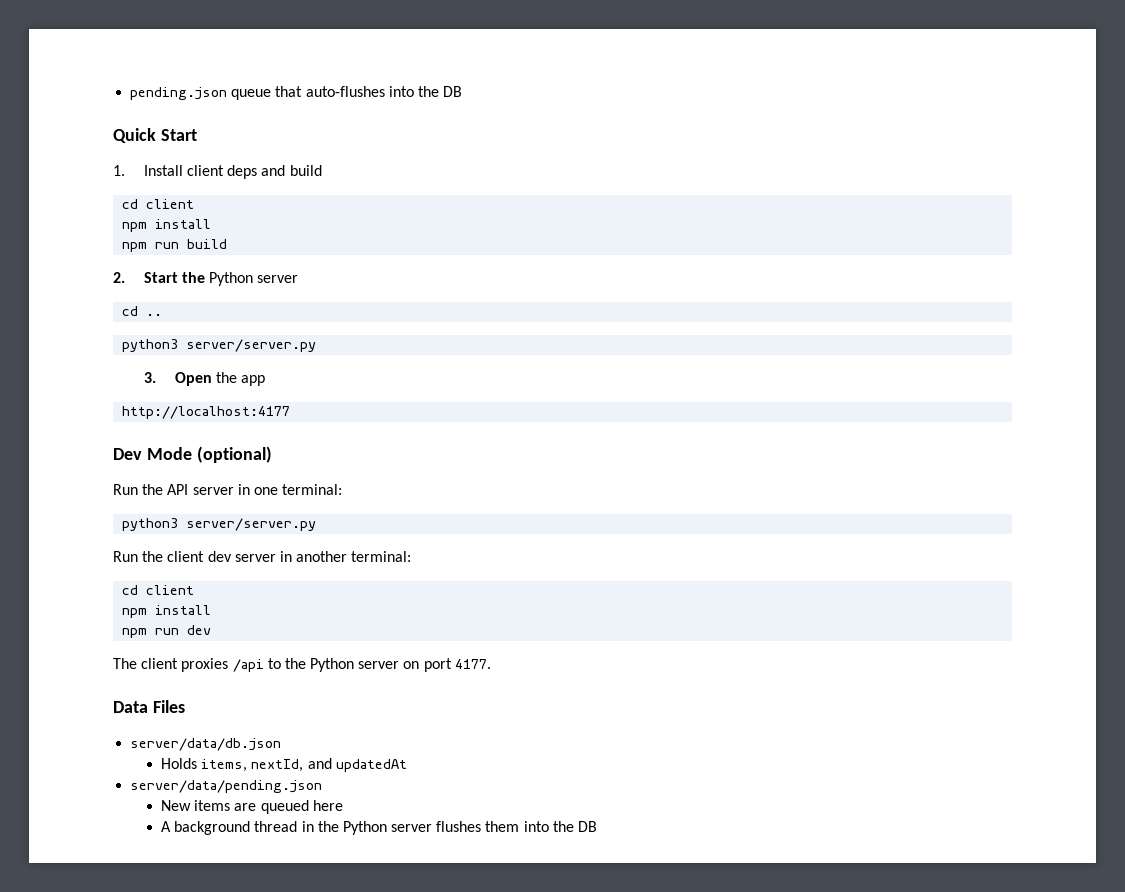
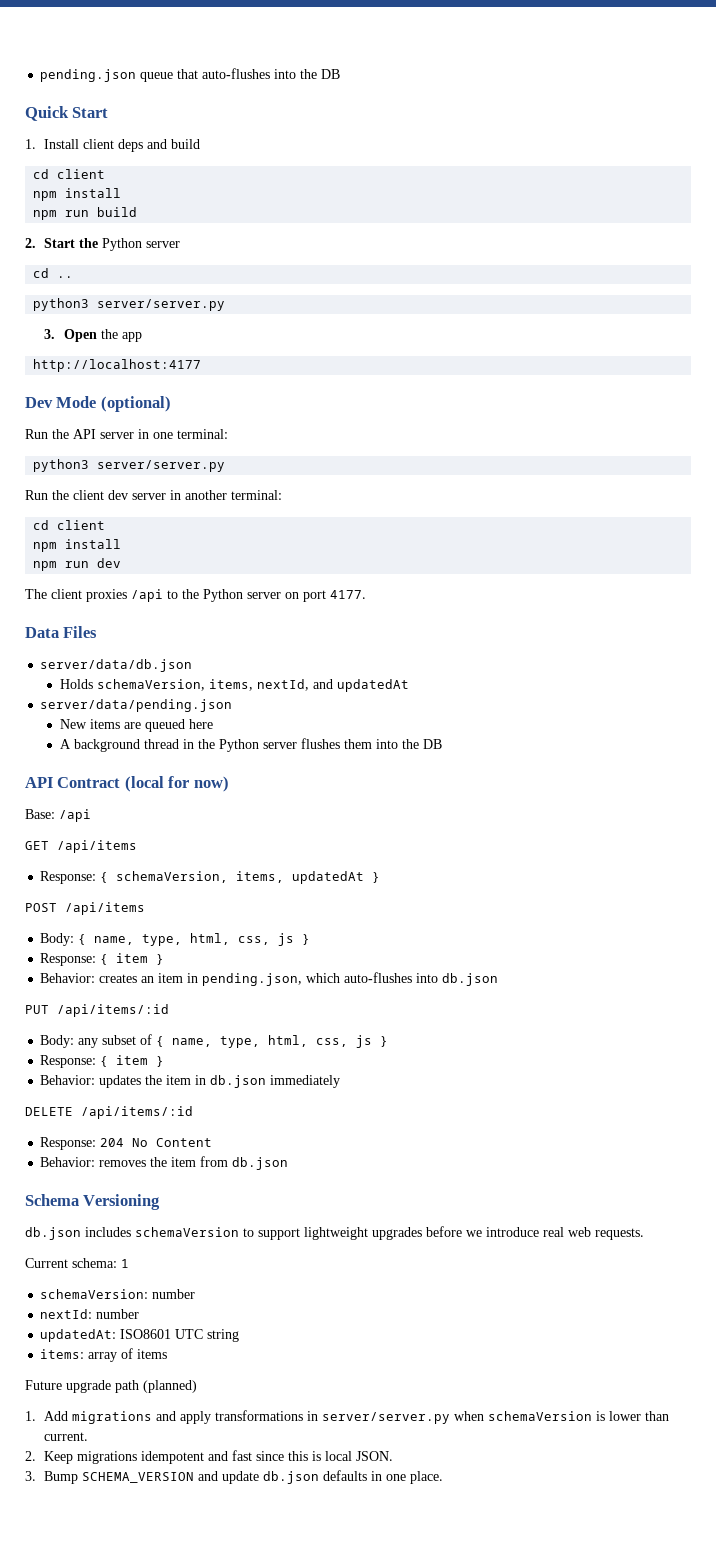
(197, 763) none -> [96,679,205,691] schemaVersion,
(597, 826) none -> [25,776,229,792] [25,809,91,822] [25,840,137,853] [40,871,381,884] [25,902,145,915] [40,933,311,946] [40,953,165,966] [40,972,499,986] [25,1004,169,1017] [40,1034,389,1048] [40,1055,165,1068] [40,1075,341,1088] [25,1106,193,1119] [40,1137,213,1150] [40,1156,289,1170] [25,1194,161,1210] [25,1226,644,1240] [25,1258,129,1268] [40,1289,196,1299] [40,1309,140,1319] [40,1329,240,1342] [40,1348,168,1362] [25,1380,197,1393] [25,1410,670,1424] [44,1432,89,1441] [25,1450,394,1464] [25,1470,444,1484] // API Contract (local for now) // Base: /api // GET /api/items // Response: { schemaVersion, items, updatedAt } // POST /api/items // Body: { name, type, html, css, js } // Response: { item } // Behavior: creates an item in pending.json, which auto-flushes into db.json // PUT /api/items/:id // Body: any subset of { name, type, html, css, js } // Response: { item } // Behavior: updates the item in db.json immediately // DELETE /api/items/:id // Response: 204 No Content // Behavior: removes the item from db.json // Schema Versioning // db.json includes schemaVersion to support lightweight upgrades before we introduce real web requests. // Current schema: 1 // schemaVersion: number // nextId: number // updatedAt: ISO8601 UTC string // items: array of items // Future upgrade path (planned) // 1. Add migrations and apply transformations in server/server.py when schemaVersion is lower than current. // 2. Keep migrations idempotent and fast since this is local JSON. // 3. Bump SCHEMA_VERSION and update db.json defaults in one place.

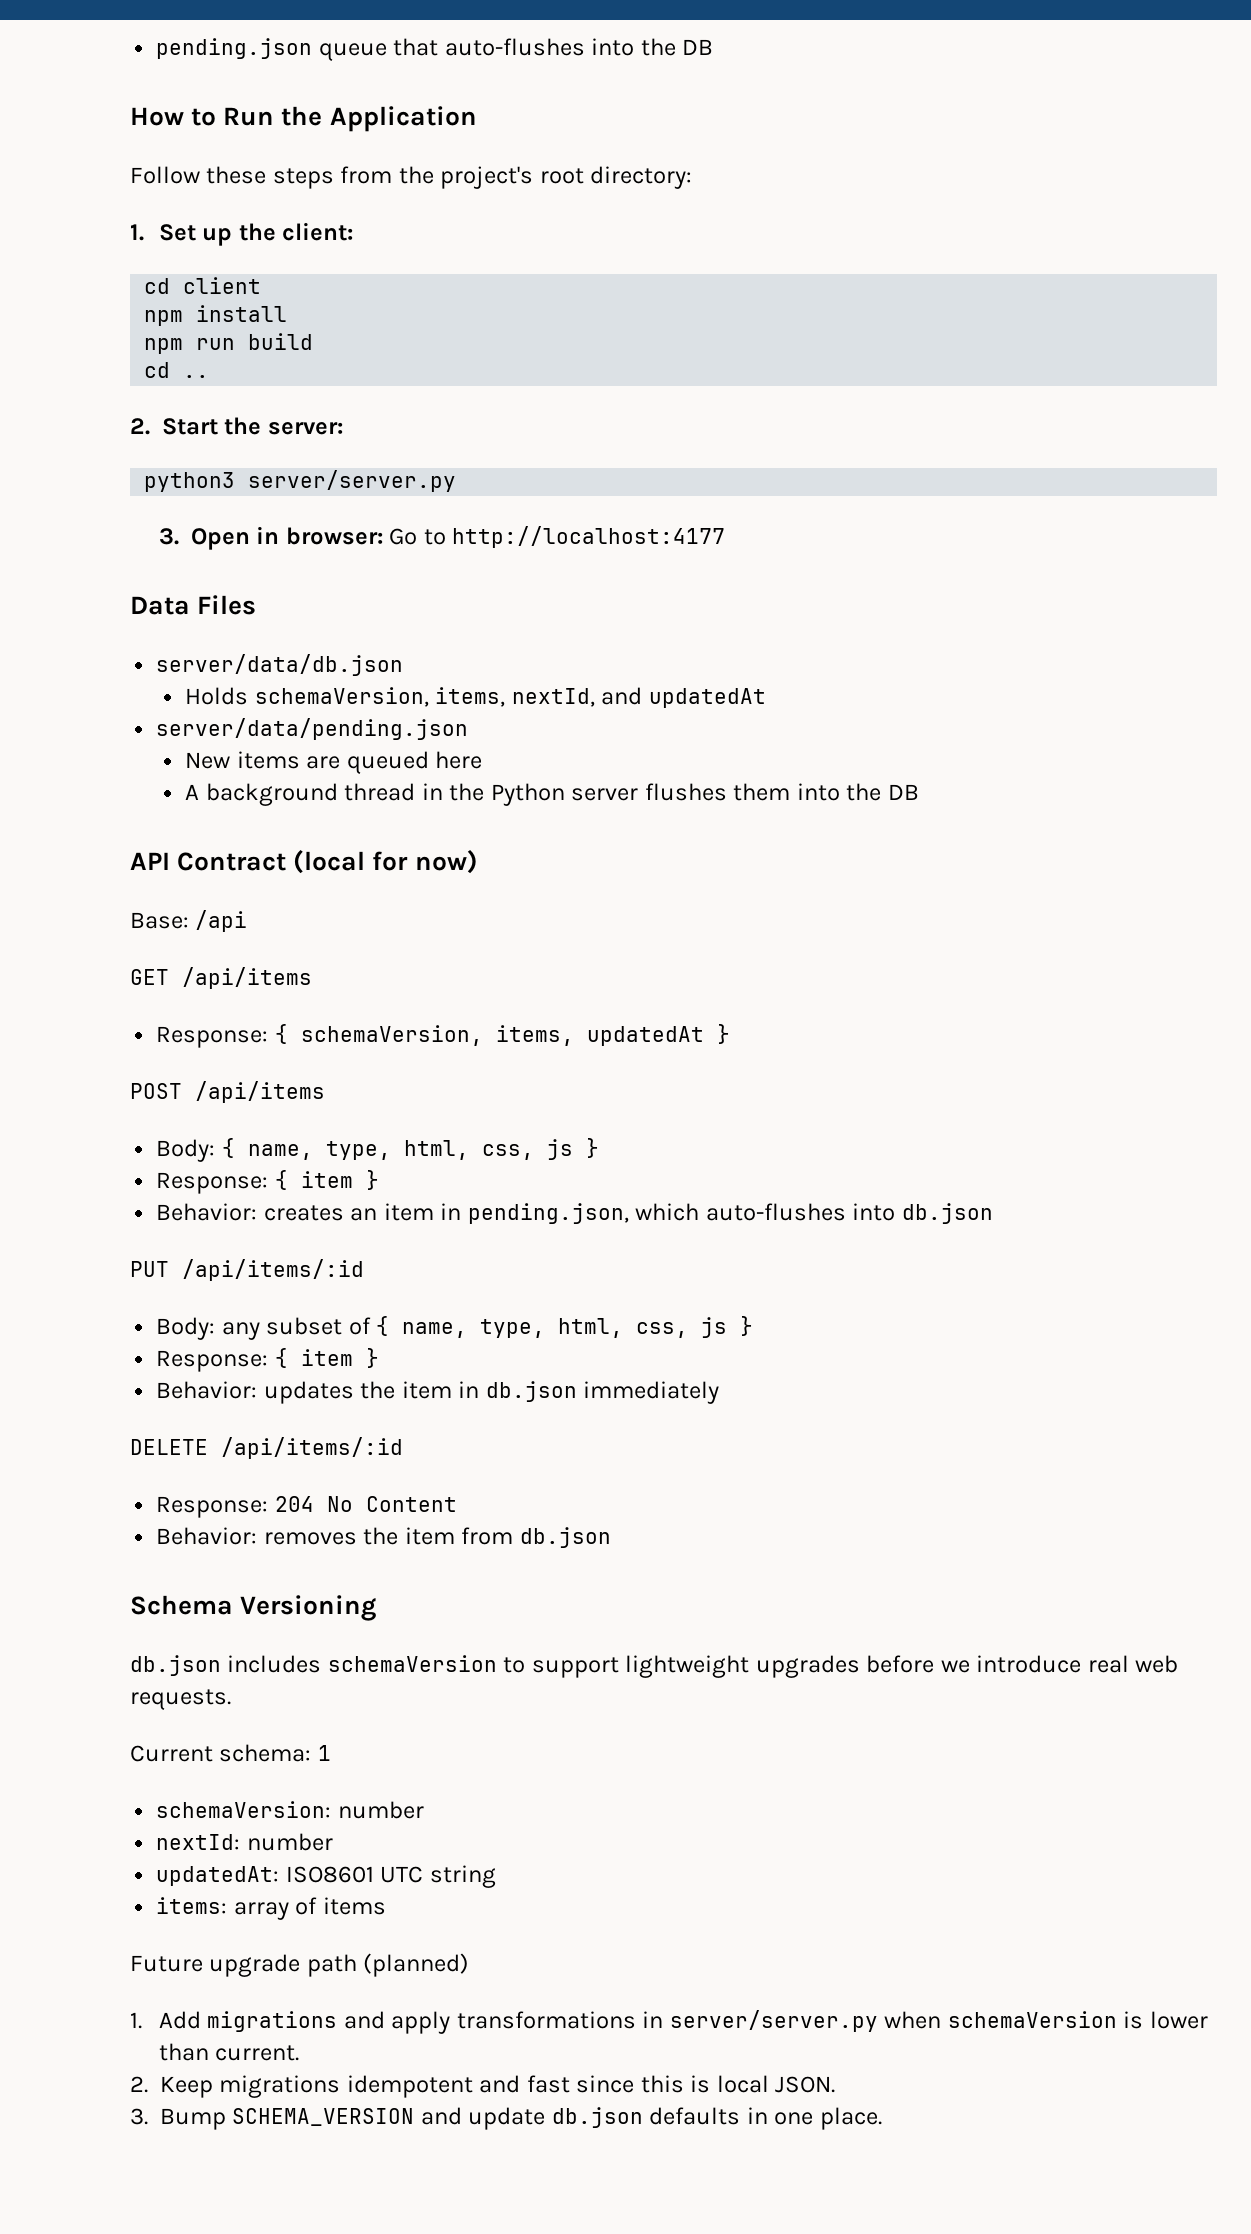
[25,106,109,121] [25,139,201,152] Quick Start // 1. Install client deps and build -> [130,106,477,132] [130,166,693,189] [130,222,354,246] How to Run the Application // Follow these steps from the project's root directory: // 1. Set up the client:
(138, 212) none -> [144,362,210,378] // cd ..
[102,238,181,251] [33,268,74,278] Python server // cd .. -> [267,422,343,435] server:
[100,329,142,342] [33,359,202,372] [25,396,171,412] [25,429,228,439] [33,459,226,472] [25,490,282,500] [33,520,106,530] [33,539,122,552] [33,558,122,571] [25,589,366,602] the app // http://localhost:4177 // Dev Mode (optional) // Run the API server in one terminal: // python3 server/server.py // Run the client dev server in another terminal: // cd client // npm install // npm run dev // The client proxies /api to the Python server on port 4177. -> [256,526,726,548] in browser: Go to http://localhost:4177

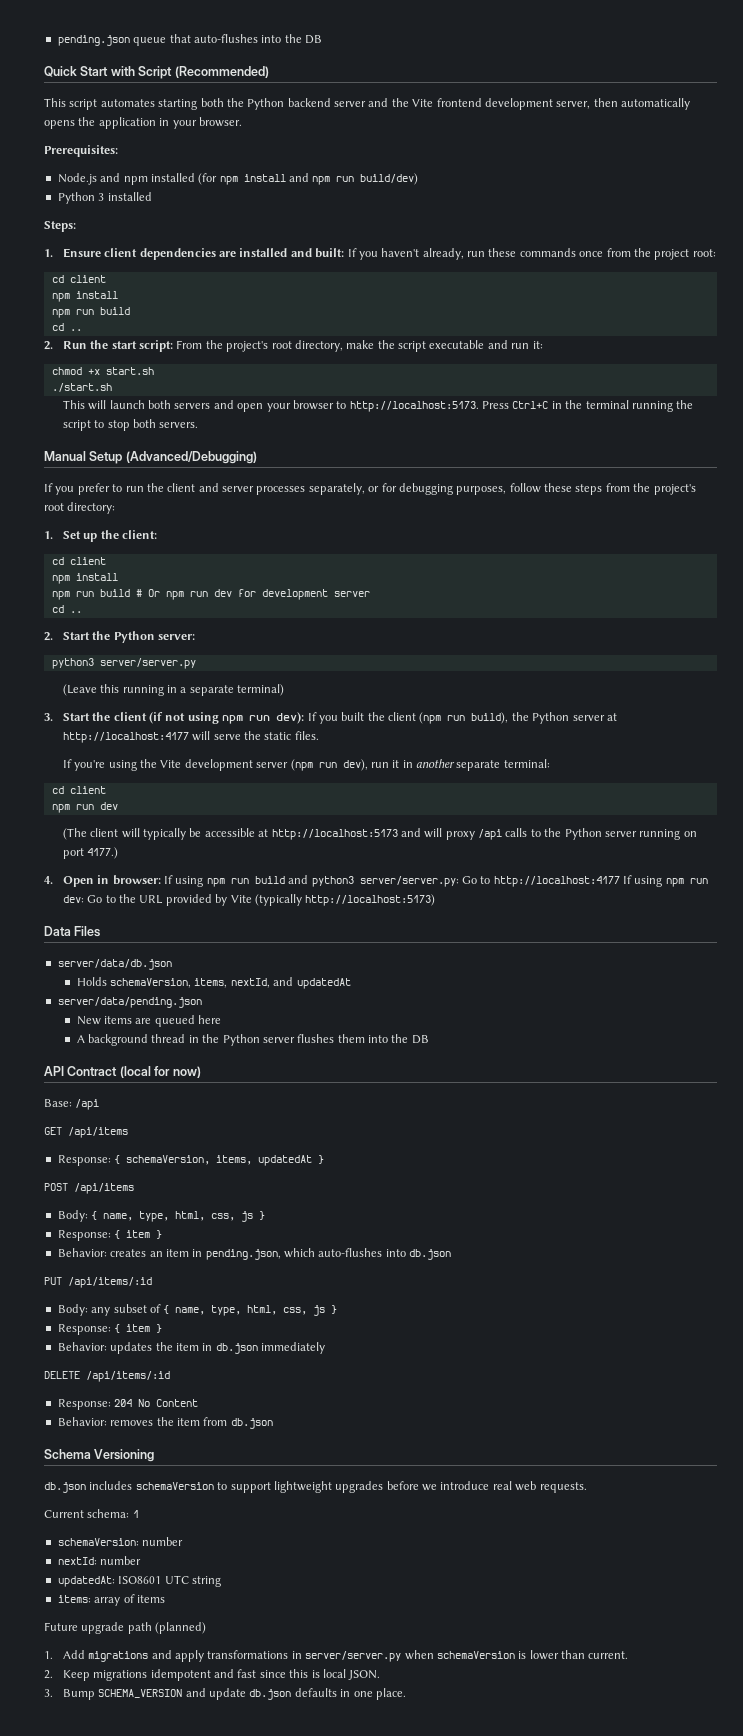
[130,106,477,132] [130,166,200,184] How to Run the Application // Follow -> [44,66,269,79] [44,98,690,110] [44,117,242,129] [44,145,118,157] [57,173,419,185] [57,192,152,204] [44,221,76,232] [44,248,716,260] [51,275,106,283] [51,291,118,302] [51,307,130,318] [51,323,82,331] [44,340,543,352] [51,367,154,375] [51,383,112,392] [62,400,694,412] [62,419,199,431] [44,451,257,464] [44,483,541,495] Quick Start with Script (Recommended) // This script automates starting both the Python backend server and the Vite frontend development server, then automatically opens the application in your browser. // Prerequisites: // Node.js and npm installed (for npm install and npm run build/dev) // Python 3 installed // Steps: // 1. Ensure client dependencies are installed and built: If you haven't already, run these commands once from the project root: // cd client // npm install // npm run build // cd .. // 2. Run the start script: From the project's root directory, make the script executable and run it: // chmod +x start.sh // ./start.sh // This will launch both servers and open your browser to http://localhost:5173. Press Ctrl+C in the terminal running the script to stop both servers. // Manual Setup (Advanced/Debugging) // If you prefer to run the client and server processes separately, or for debugging purposes, follow
(314, 341) none -> [135,589,370,600] # Or npm run dev for development server
(262, 426) none -> [113,631,155,643] Python
[158,526,726,550] 3. Open in browser: Go to http://localhost:4177 -> [62,684,285,696] [44,712,617,724] [62,731,319,743] [62,759,550,771] [51,786,106,794] [51,802,118,813] [62,828,697,840] [62,847,119,859] [44,875,708,887] [62,894,436,906] (Leave this running in a separate terminal) // 3. Start the client (if not using npm run dev): If you built the client (npm run build), the Python server at http://localhost:4177 will serve the static files. // If you're using the Vite development server (npm run dev), run it in another separate terminal: // cd client // npm run dev // (The client will typically be accessible at http://localhost:5173 and will proxy /api calls to the Python server running on port 4177.) // 4. Open in browser: If using npm run build and python3 server/server.py: Go to http://localhost:4177 If using npm run dev: Go to the URL provided by Vite (typically http://localhost:5173)

